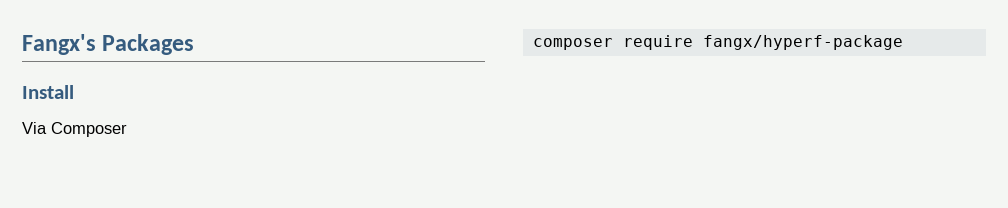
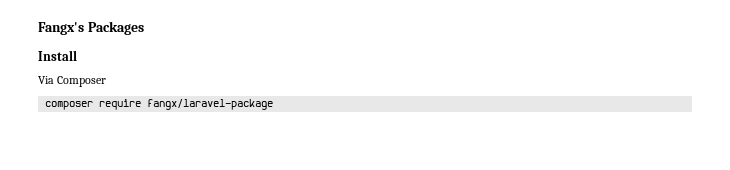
[702,35,903,50] fangx/hyperf-package -> [147,99,274,110] fangx/laravel-package

